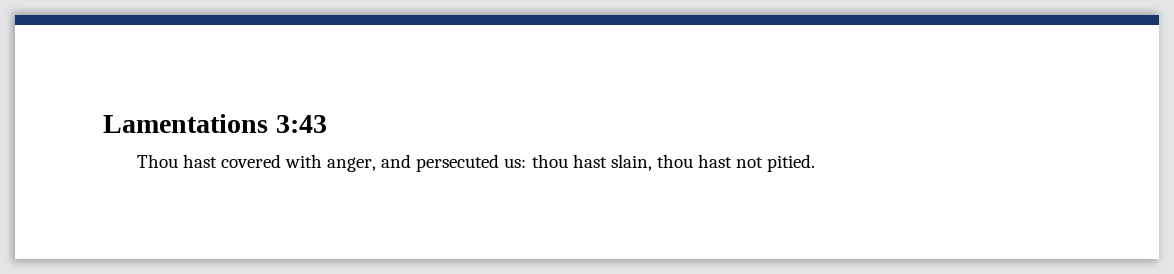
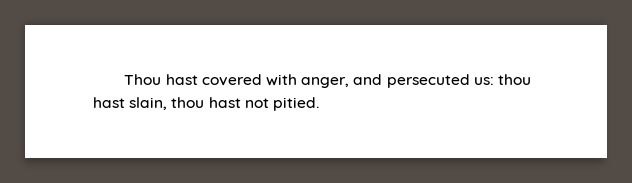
[103,114,327,133] Lamentations 3:43 // -> (124, 79) none

